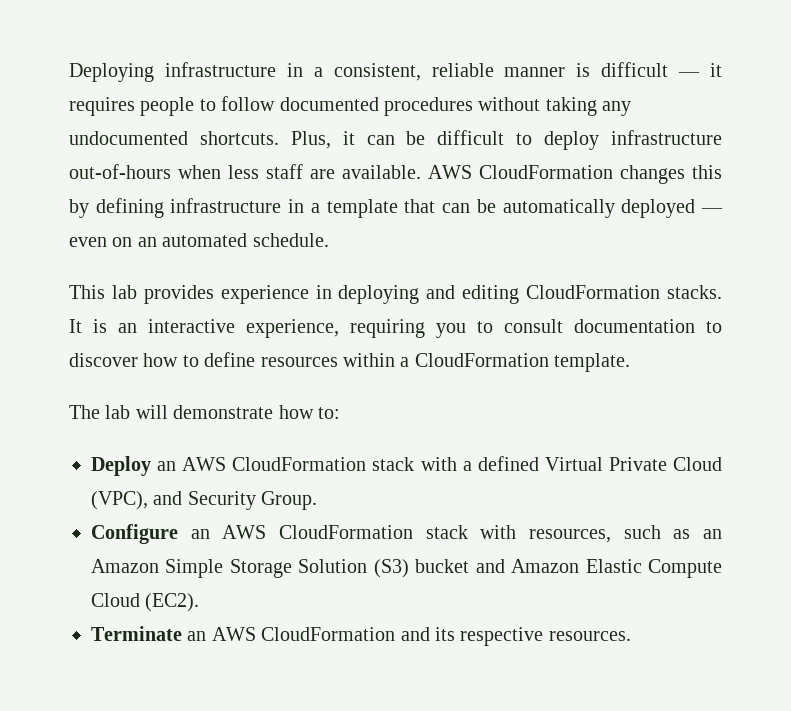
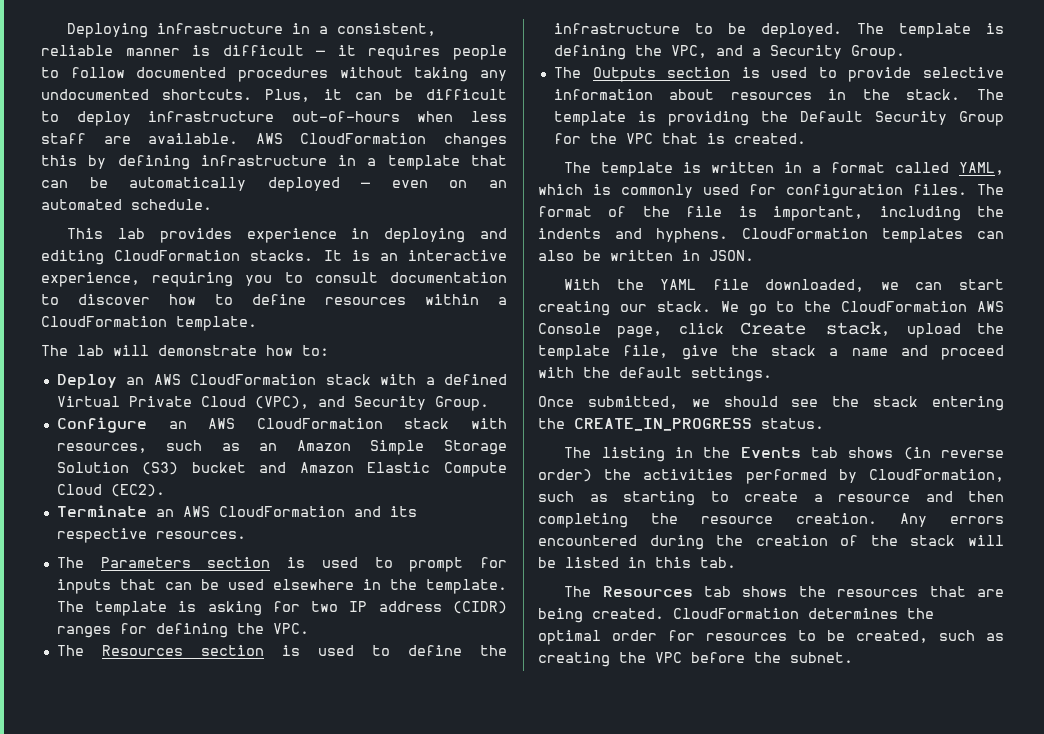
(631, 636) none -> [56,557,508,572] [56,579,508,594] [56,601,508,616] [56,623,309,638] [56,645,508,656] [553,23,1004,38] [553,45,905,60] [553,67,1004,82] [553,89,1004,100] [553,111,1004,126] [553,133,806,144] [564,162,1004,177] [538,184,1004,199] [538,206,1004,221] [538,228,1004,243] [538,250,754,261] [564,279,1004,292] [538,301,1004,316] [538,321,1004,338] [538,345,1004,360] [538,367,772,382] [538,396,1004,411] [538,418,824,431] [564,447,1004,462] [538,469,1004,484] [538,491,1004,506] [538,513,1004,528] [538,535,1004,550] [538,557,736,568] [564,586,1004,597] [538,608,934,623] [538,630,1004,645] [538,652,853,667] // The Parameters section is used to prompt for inputs that can be used elsewhere in the template. The template is asking for two IP address (CIDR) ranges for defining the VPC. // The Resources section is used to define the infrastructure to be deployed. The template is defining the VPC, and a Security Group. // The Outputs section is used to provide selective information about resources in the stack. The template is providing the Default Security Group for the VPC that is created. // The template is written in a format called YAML, which is commonly used for configuration files. The format of the file is important, including the indents and hyphens. CloudFormation templates can also be written in JSON. // With the YAML file downloaded, we can start creating our stack. We go to the CloudFormation AWS Console page, click Create stack, upload the template file, give the stack a name and proceed with the default settings. // Once submitted, we should see the stack entering the CREATE_IN_PROGRESS status. // The listing in the Events tab shows (in reverse order) the activities performed by CloudFormation, such as starting to create a resource and then completing the resource creation. Any errors encountered during the creation of the stack will be listed in this tab. // The Resources tab shows the resources that are being created. CloudFormation determines the optimal order for resources to be created, such as creating the VPC before the subnet.

